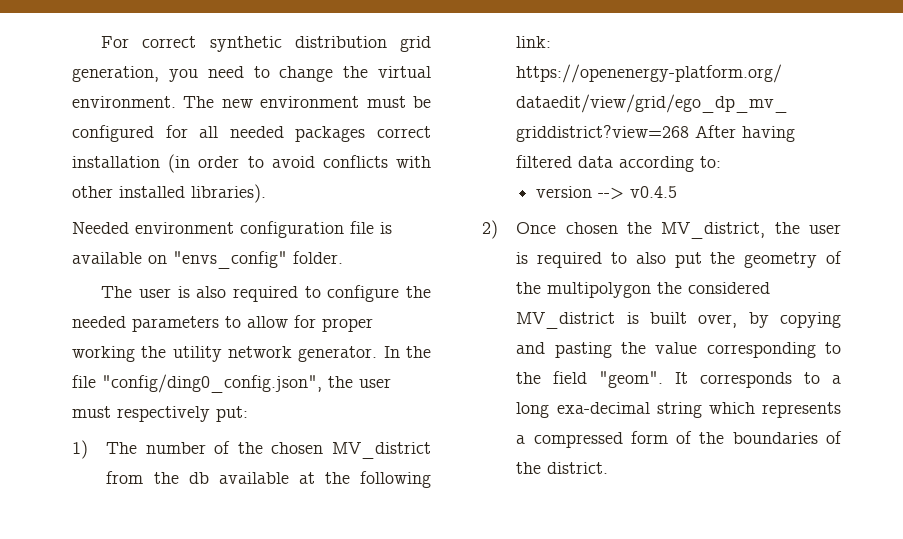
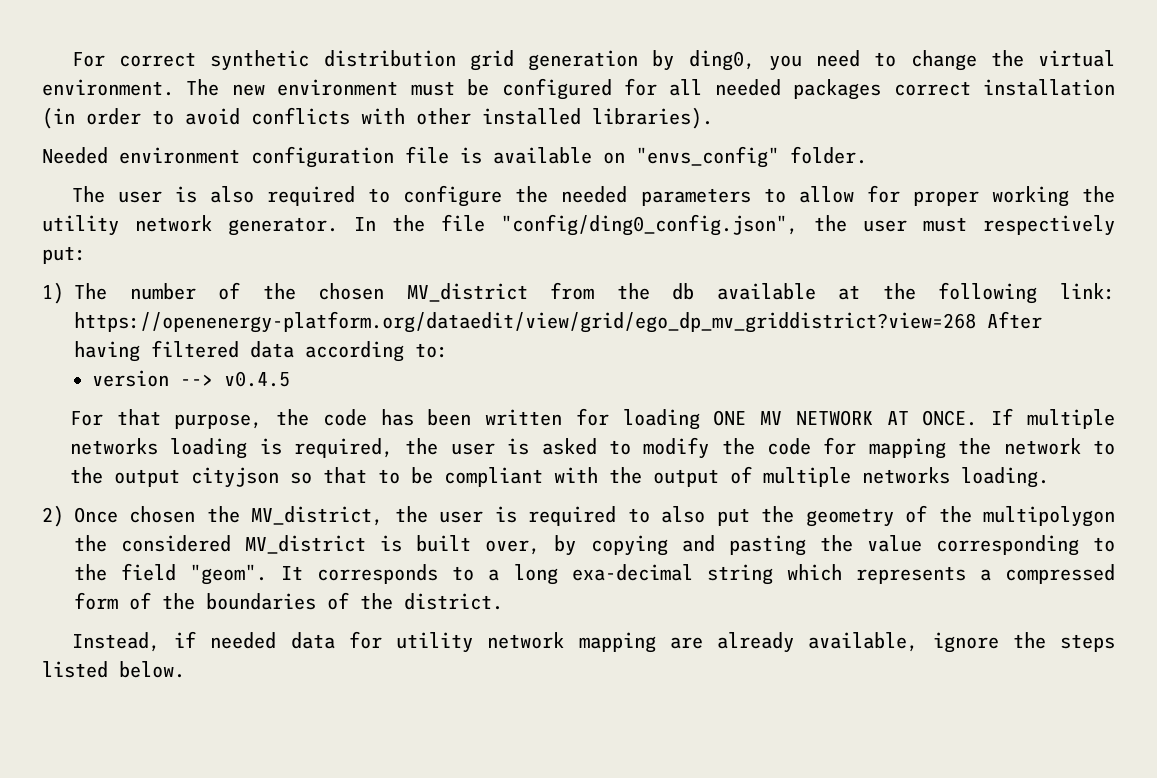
[72,66,159,82] generation, -> [528,50,755,71] generation by ding0,
(677, 192) none -> [69,408,1116,430] [69,437,1116,459] [69,466,1049,488] // For that purpose, the code has been written for loading ONE MV NETWORK AT ONCE. If multiple networks loading is required, the user is asked to modify the code for mapping the network to the output cityjson so that to be compliant with the output of multiple networks loading.
(609, 468) none -> [71,631,1115,653] [42,661,185,678] // Instead, if needed data for utility network mapping are already available, ignore the steps listed below.

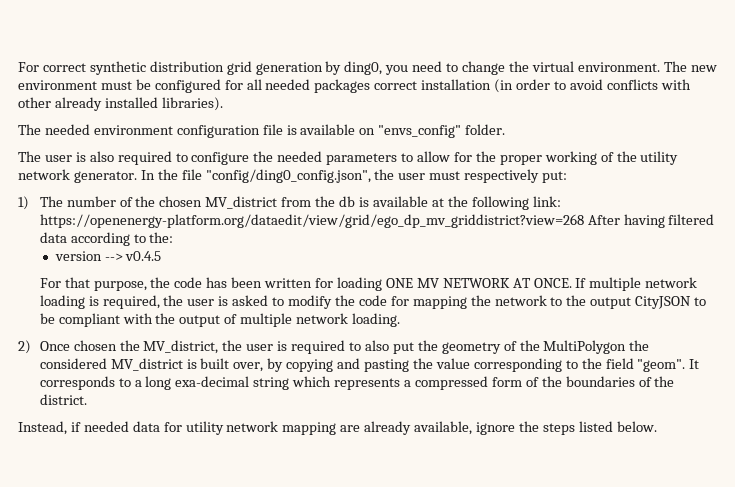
(471, 116) none -> [54,97,102,111] already
[42,147,108,164] Needed -> [18,124,90,135] The needed
(900, 194) none -> [475,151,496,162] the
(1069, 196) none -> [600,152,614,162] of
(695, 291) none -> [358,197,369,207] is
[415,343,448,358] to: -> [133,232,174,243] to the:
[69,438,158,455] networks -> [645,277,698,288] network
[190,467,367,488] cityjson so that -> [635,296,692,309] CityJSON
[861,467,950,484] networks -> [296,313,349,324] network
[983,506,1115,527] multipolygon -> [543,340,627,354] MultiPolygon

